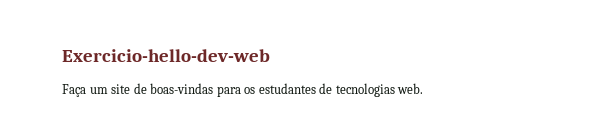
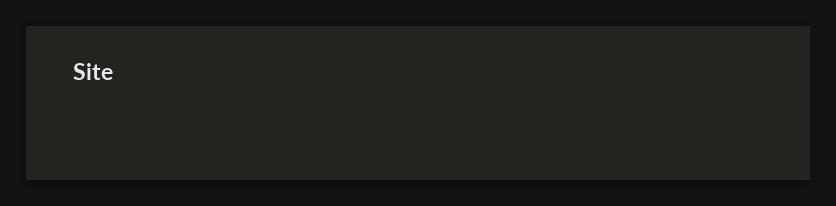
[62,49,270,62] [62,83,424,97] Exercicio-hello-dev-web // Faça um site de boas-vindas para os estudantes de tecnologias web. -> [73,63,113,80] Site

